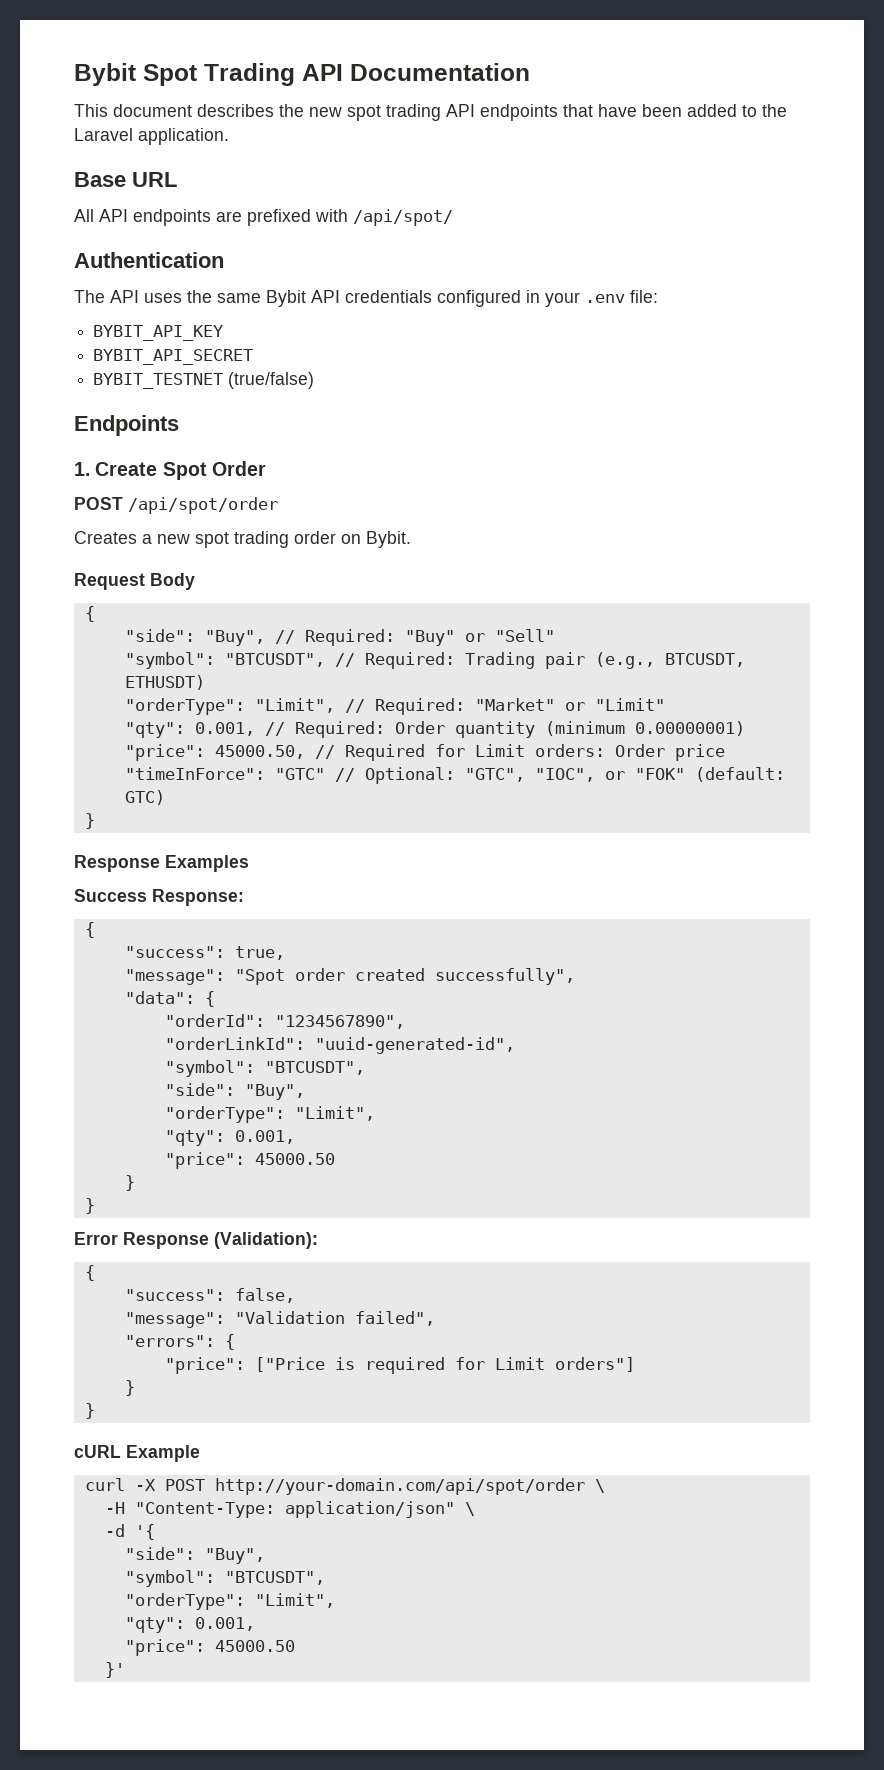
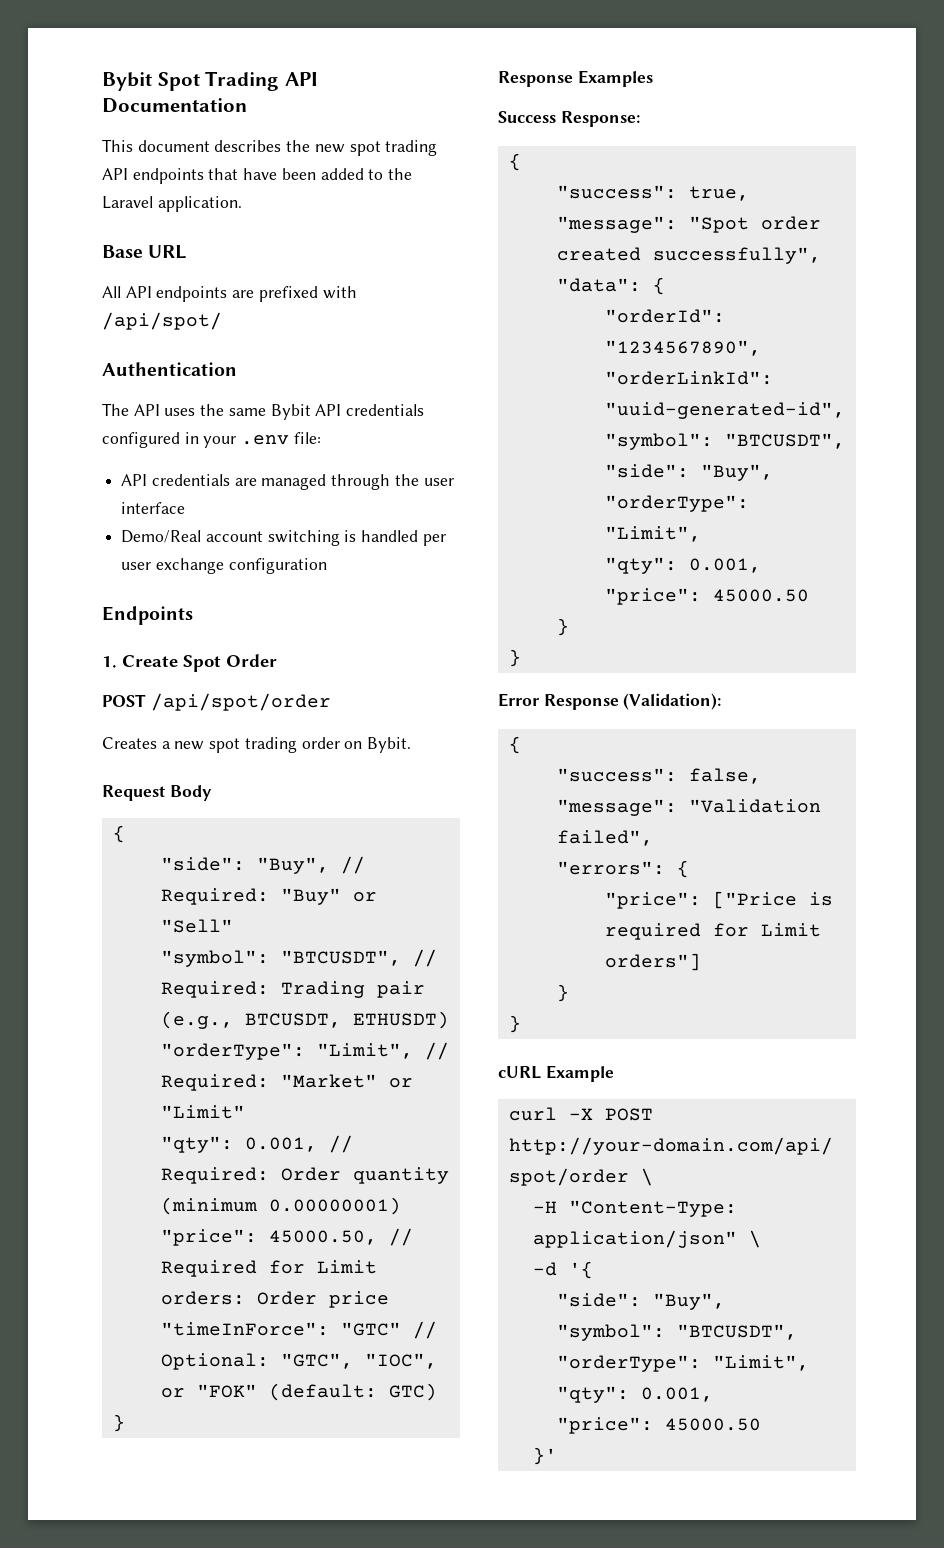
[93,325,224,341] [93,349,254,365] [93,372,315,389] BYBIT_API_KEY // BYBIT_API_SECRET // BYBIT_TESTNET (true/false) -> [121,474,454,490] [121,502,186,514] [121,530,446,546] [121,558,327,574] API credentials are managed through the user interface // Demo/Real account switching is handled per user exchange configuration

